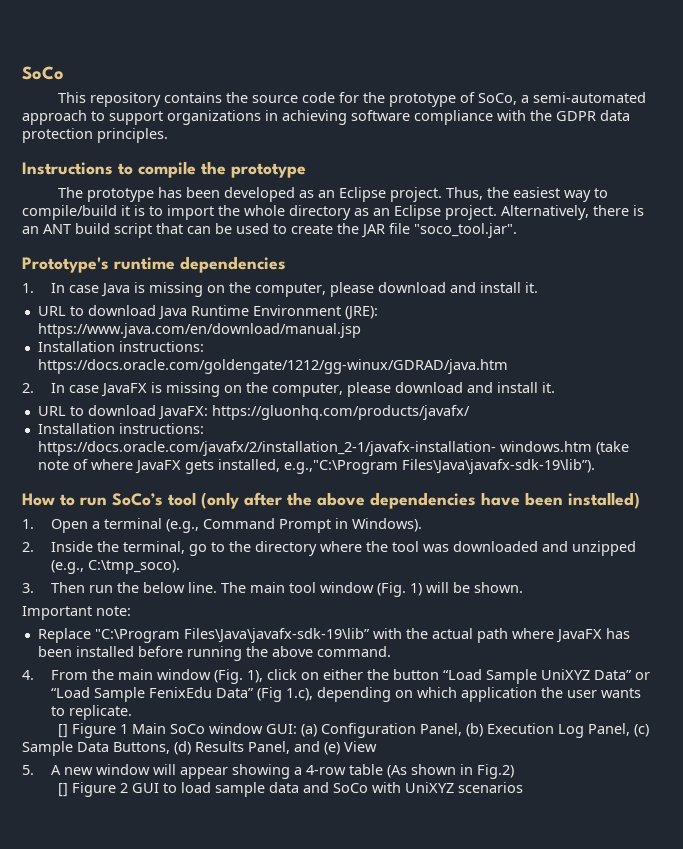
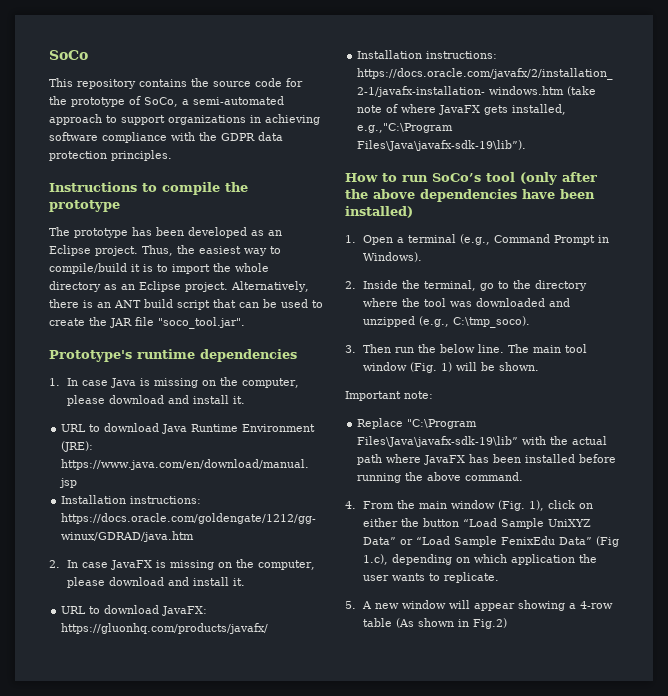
[58,723,650,738] [22,741,377,756] // [] Figure 1 Main SoCo window GUI: (a) Configuration Panel, (b) Execution Log Panel, (c) Sample Data Buttons, (d) Results Panel, and (e) View -> (499, 577) none
[58,782,524,797] // [] Figure 2 GUI to load sample data and SoCo with UniXYZ scenarios -> (507, 623) none

